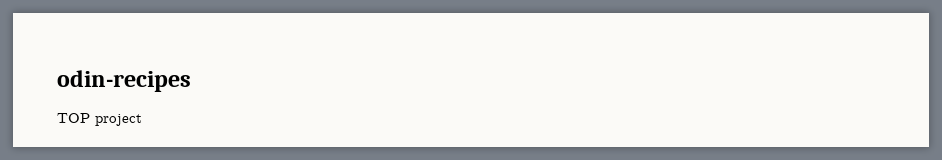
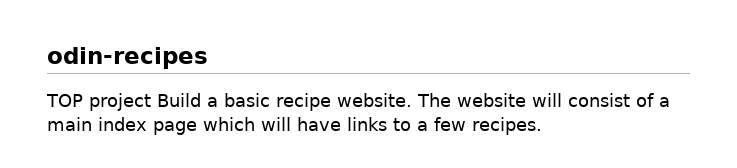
(142, 120) none -> [157,93,670,111] [47,117,542,135] Build a basic recipe website. The website will consist of a main index page which will have links to a few recipes.

